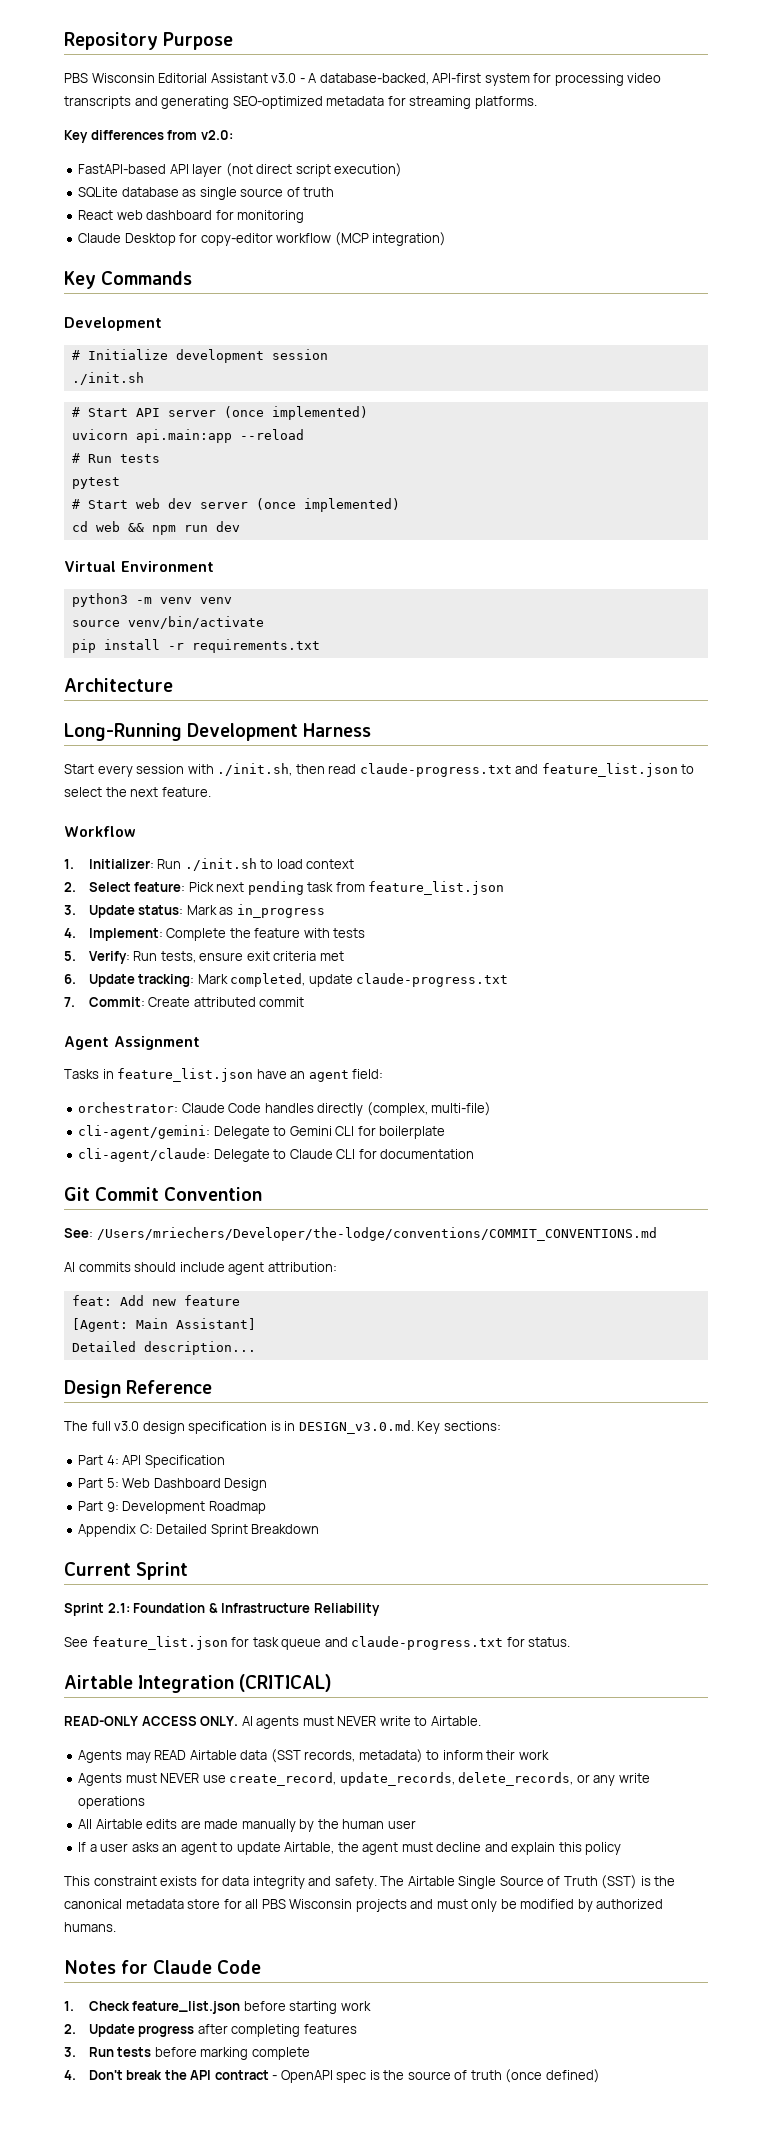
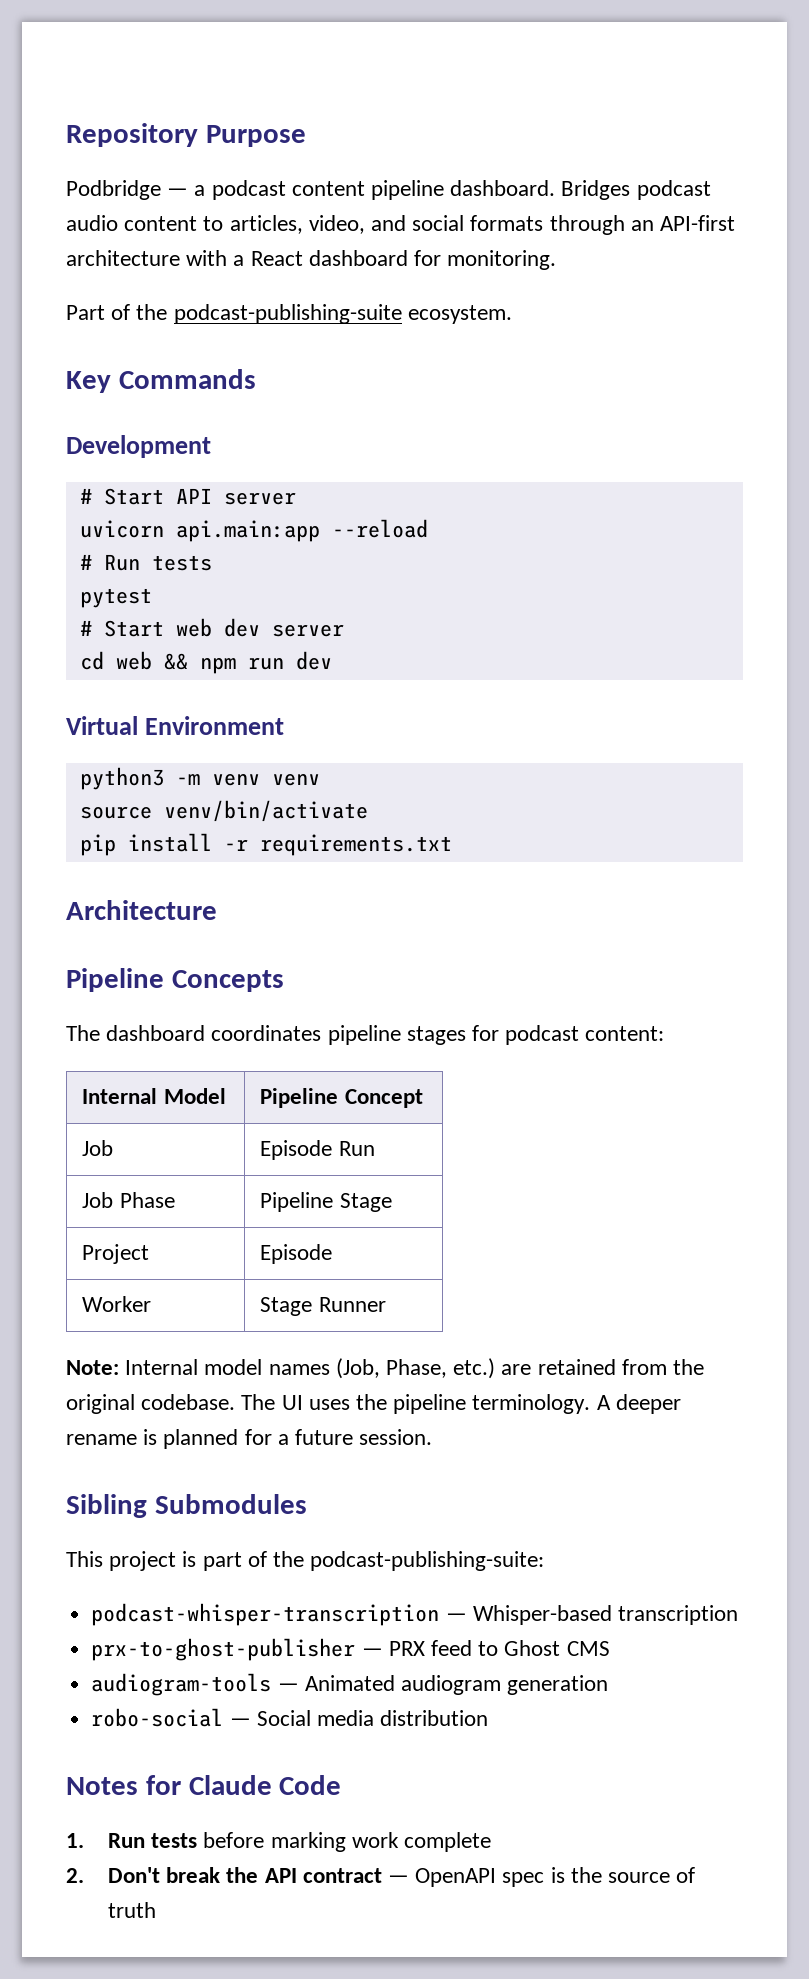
[64,73,662,86] [64,96,537,109] [64,130,233,143] [78,163,403,177] [78,187,335,200] [78,210,305,223] [78,232,447,246] [64,271,193,289] [64,317,162,331] [71,349,328,363] [71,372,144,385] PBS Wisconsin Editorial Assistant v3.0 - A database-backed, API-first system for processing video transcripts and generating SEO-optimized metadata for streaming platforms. // Key differences from v2.0: // FastAPI-based API layer (not direct script execution) // SQLite database as single source of truth // React web dashboard for monitoring // Claude Desktop for copy-editor workflow (MCP integration) // Key Commands // Development // # Initialize development session // ./init.sh -> [66,180,711,200] [66,215,736,235] [66,250,557,270] [66,304,512,324] [66,369,256,393] [66,435,211,458] Podbridge — a podcast content pipeline dashboard. Bridges podcast audio content to articles, video, and social formats through an API-first architecture with a React dashboard for monitoring. // Part of the podcast-publishing-suite ecosystem. // Key Commands // Development
[223,406,368,420] (once implemented) -> (296, 498) none
[255,498,400,512] (once implemented) -> (344, 630) none
[64,723,372,741] [64,763,695,777] [64,787,211,797] [64,826,136,837] [64,858,355,871] [64,881,505,895] [64,904,325,918] [64,928,366,941] [64,951,344,964] [64,973,509,987] [64,997,305,1007] [64,1036,200,1050] [64,1068,384,1082] [78,1102,492,1116] [78,1125,446,1139] [78,1148,475,1162] [64,1187,263,1201] [64,1227,657,1241] [64,1262,337,1275] [71,1295,240,1306] [71,1318,256,1332] [71,1341,256,1355] [64,1380,213,1398] [64,1420,501,1434] [78,1455,225,1468] [78,1478,268,1491] [78,1501,266,1514] [78,1524,320,1537] [64,1562,189,1580] [64,1603,380,1616] [64,1636,571,1650] [64,1674,333,1693] [64,1716,481,1729] [78,1749,549,1763] [78,1772,650,1786] [78,1796,146,1809] [78,1819,416,1832] [78,1842,622,1855] [64,1875,676,1889] [64,1899,664,1912] [64,1922,116,1932] Long-Running Development Harness // Start every session with ./init.sh, then read claude-progress.txt and feature_list.json to select the next feature. // Workflow // 1. Initializer: Run ./init.sh to load context // 2. Select feature: Pick next pending task from feature_list.json // 3. Update status: Mark as in_progress // 4. Implement: Complete the feature with tests // 5. Verify: Run tests, ensure exit criteria met // 6. Update tracking: Mark completed, update claude-progress.txt // 7. Commit: Create attributed commit // Agent Assignment // Tasks in feature_list.json have an agent field: // orchestrator: Claude Code handles directly (complex, multi-file) // cli-agent/gemini: Delegate to Gemini CLI for boilerplate // cli-agent/claude: Delegate to Claude CLI for documentation // Git Commit Convention // See: /Users/mriechers/Developer/the-lodge/conventions/COMMIT_CONVENTIONS.md // AI commits should include agent attribution: // feat: Add new feature // [Agent: Main Assistant] // Detailed description... // Design Reference // The full v3.0 design specification is in DESIGN_v3.0.md. Key sections: // Part 4: API Specification // Part 5: Web Dashboard Design // Part 9: Development Roadmap // Appendix C: Detailed Sprint Breakdown // Current Sprint // Sprint 2.1: Foundation & Infrastructure Reliability // See feature_list.json for task queue and claude-progress.txt for status. // Airtable Integration (CRITICAL) // READ-ONLY ACCESS ONLY. AI agents must NEVER write to Airtable. // Agents may READ Airtable data (SST records, metadata) to inform their work // Agents must NEVER use create_record, update_records, delete_records, or any write operations // All Airtable edits are made manually by the human user // If a user asks an agent to update Airtable, the agent must decline and explain this policy // This constraint exists for data integrity and safety. The Airtable Single Source of Truth (SST) is the canonical metadata store for all PBS Wisconsin projects and must only be modified by authorized humans. -> [66,968,284,992] [66,1025,665,1045] [82,1088,226,1104] [260,1088,423,1108] [82,1140,114,1156] [260,1140,375,1160] [82,1192,175,1208] [260,1192,392,1212] [82,1244,150,1264] [260,1244,333,1264] [82,1296,152,1312] [260,1297,386,1316] [66,1358,705,1379] [66,1394,681,1414] [66,1429,433,1449] [66,1494,307,1518] [66,1551,545,1571] [91,1603,738,1626] [91,1638,610,1661] [91,1673,609,1696] [91,1708,489,1727] Pipeline Concepts // The dashboard coordinates pipeline stages for podcast content: // Internal Model | Pipeline Concept // Job | Episode Run // Job Phase | Pipeline Stage // Project | Episode // Worker | Stage Runner // Note: Internal model names (Job, Phase, etc.) are retained from the original codebase. The UI uses the pipeline terminology. A deeper rename is planned for a future session. // Sibling Submodules // This project is part of the podcast-publishing-suite: // podcast-whisper-transcription — Whisper-based transcription // prx-to-ghost-publisher — PRX feed to Ghost CMS // audiogram-tools — Animated audiogram generation // robo-social — Social media distribution
[88,2001,371,2014] [64,2024,357,2037] [64,2047,76,2057] Check feature_list.json before starting work // 2. Update progress after completing features // 3. -> (84, 1840) none
(249, 2053) none -> [351,1832,399,1848] work
[64,2070,76,2080] 4. -> [66,1868,84,1883] 2.
[272,2075,278,2080] - -> [388,1875,410,1883] —
[505,2069,600,2083] (once defined) -> (157, 1910) none

